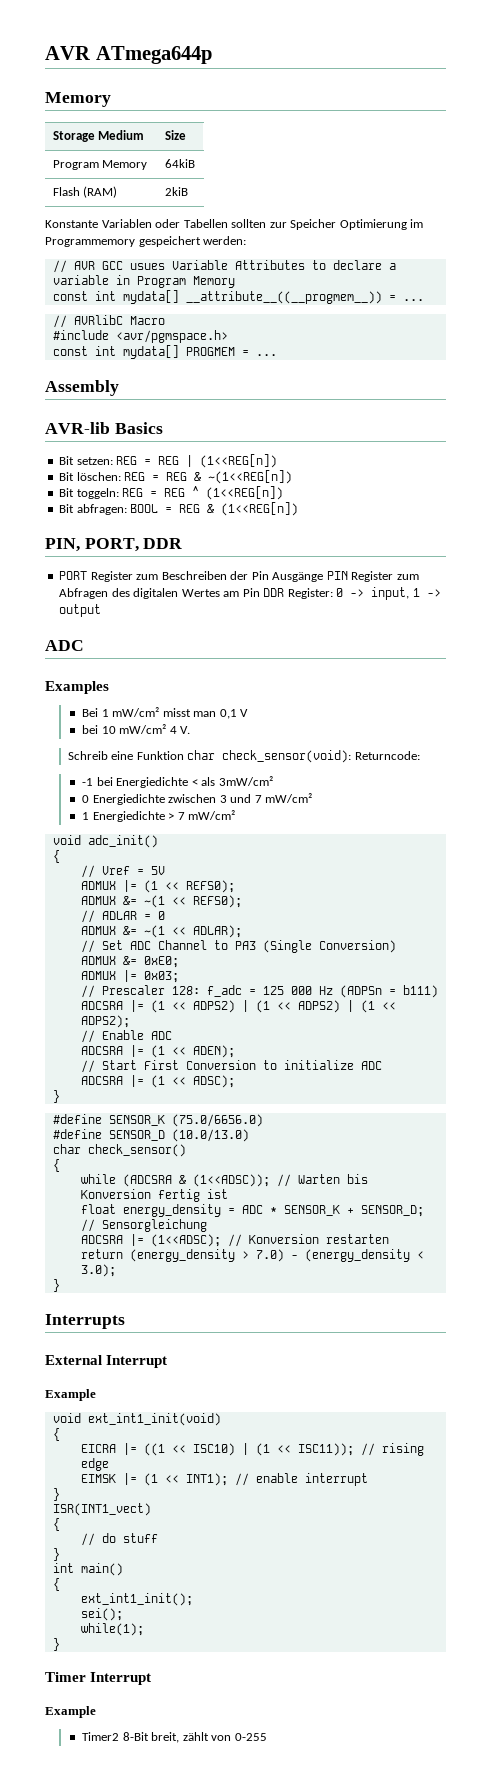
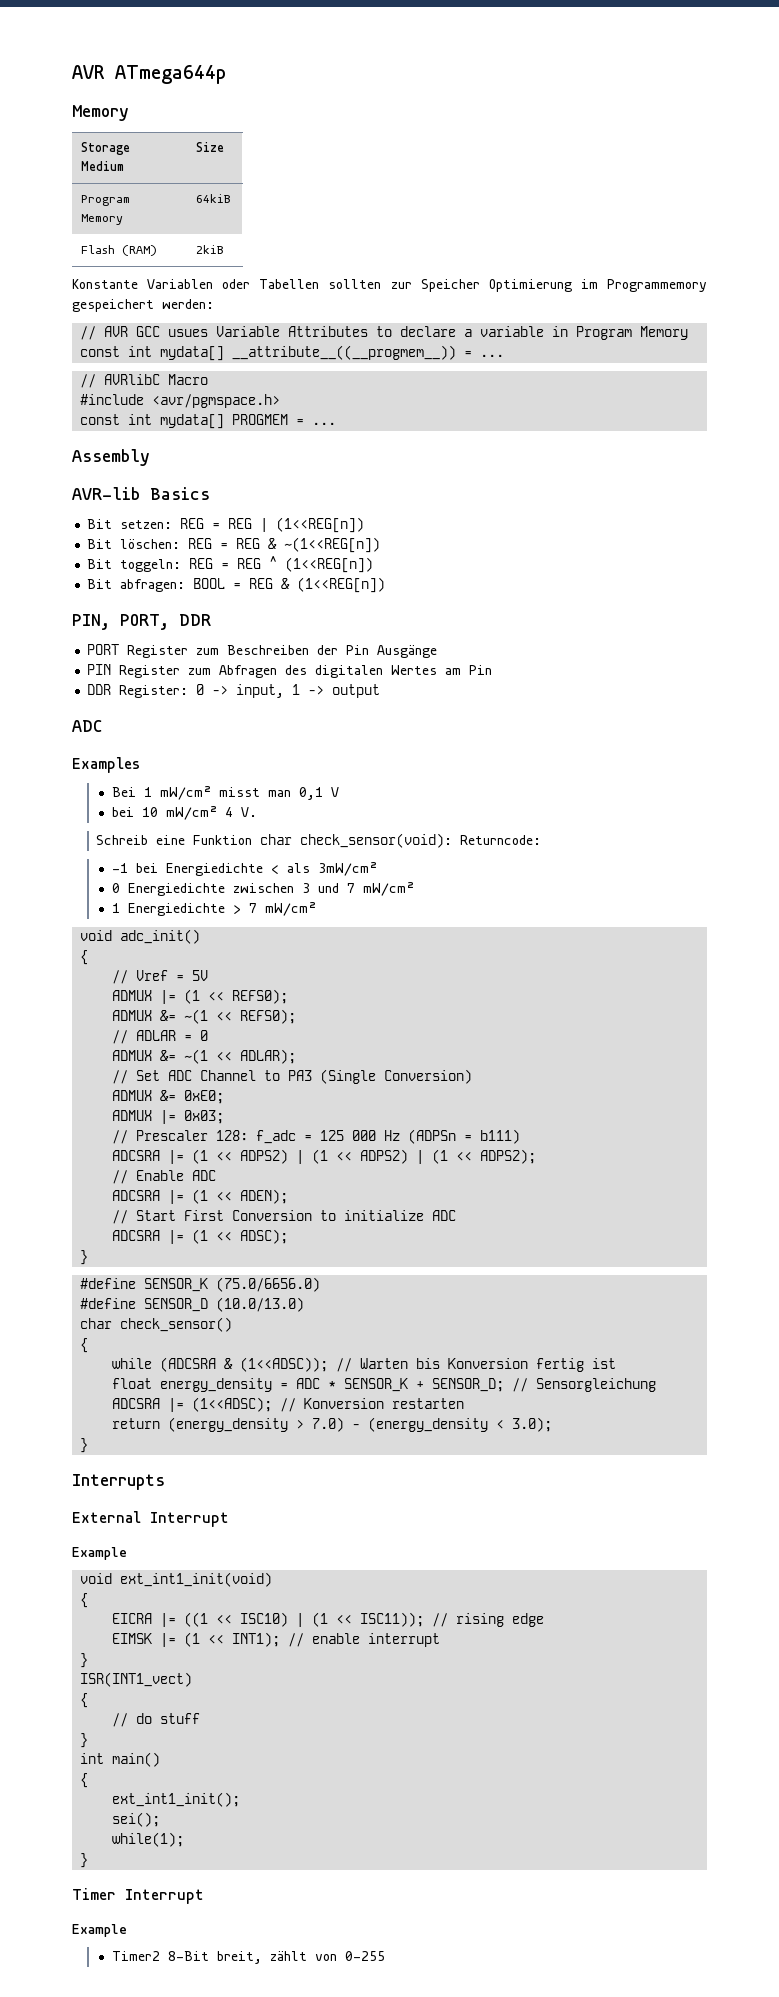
(324, 577) none -> (438, 651) //
(260, 592) none -> (493, 670) //

